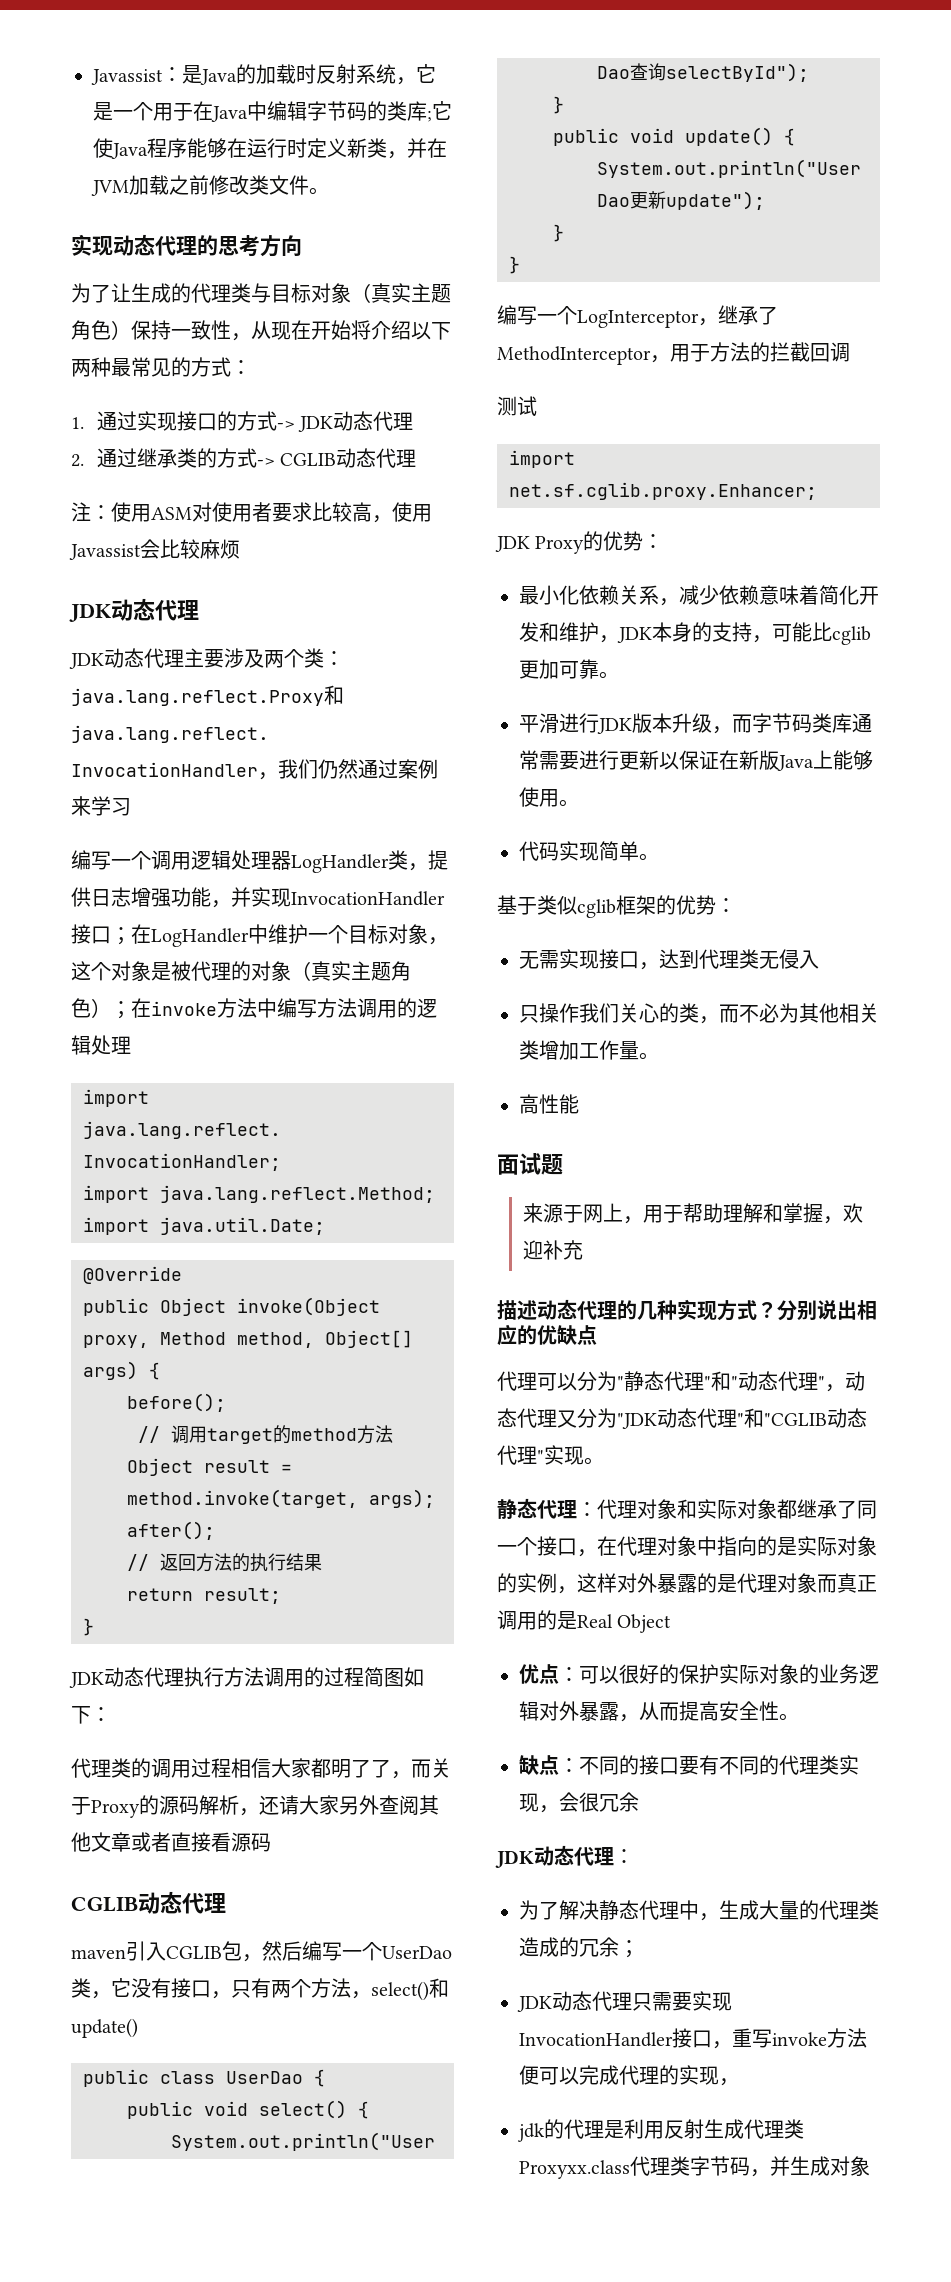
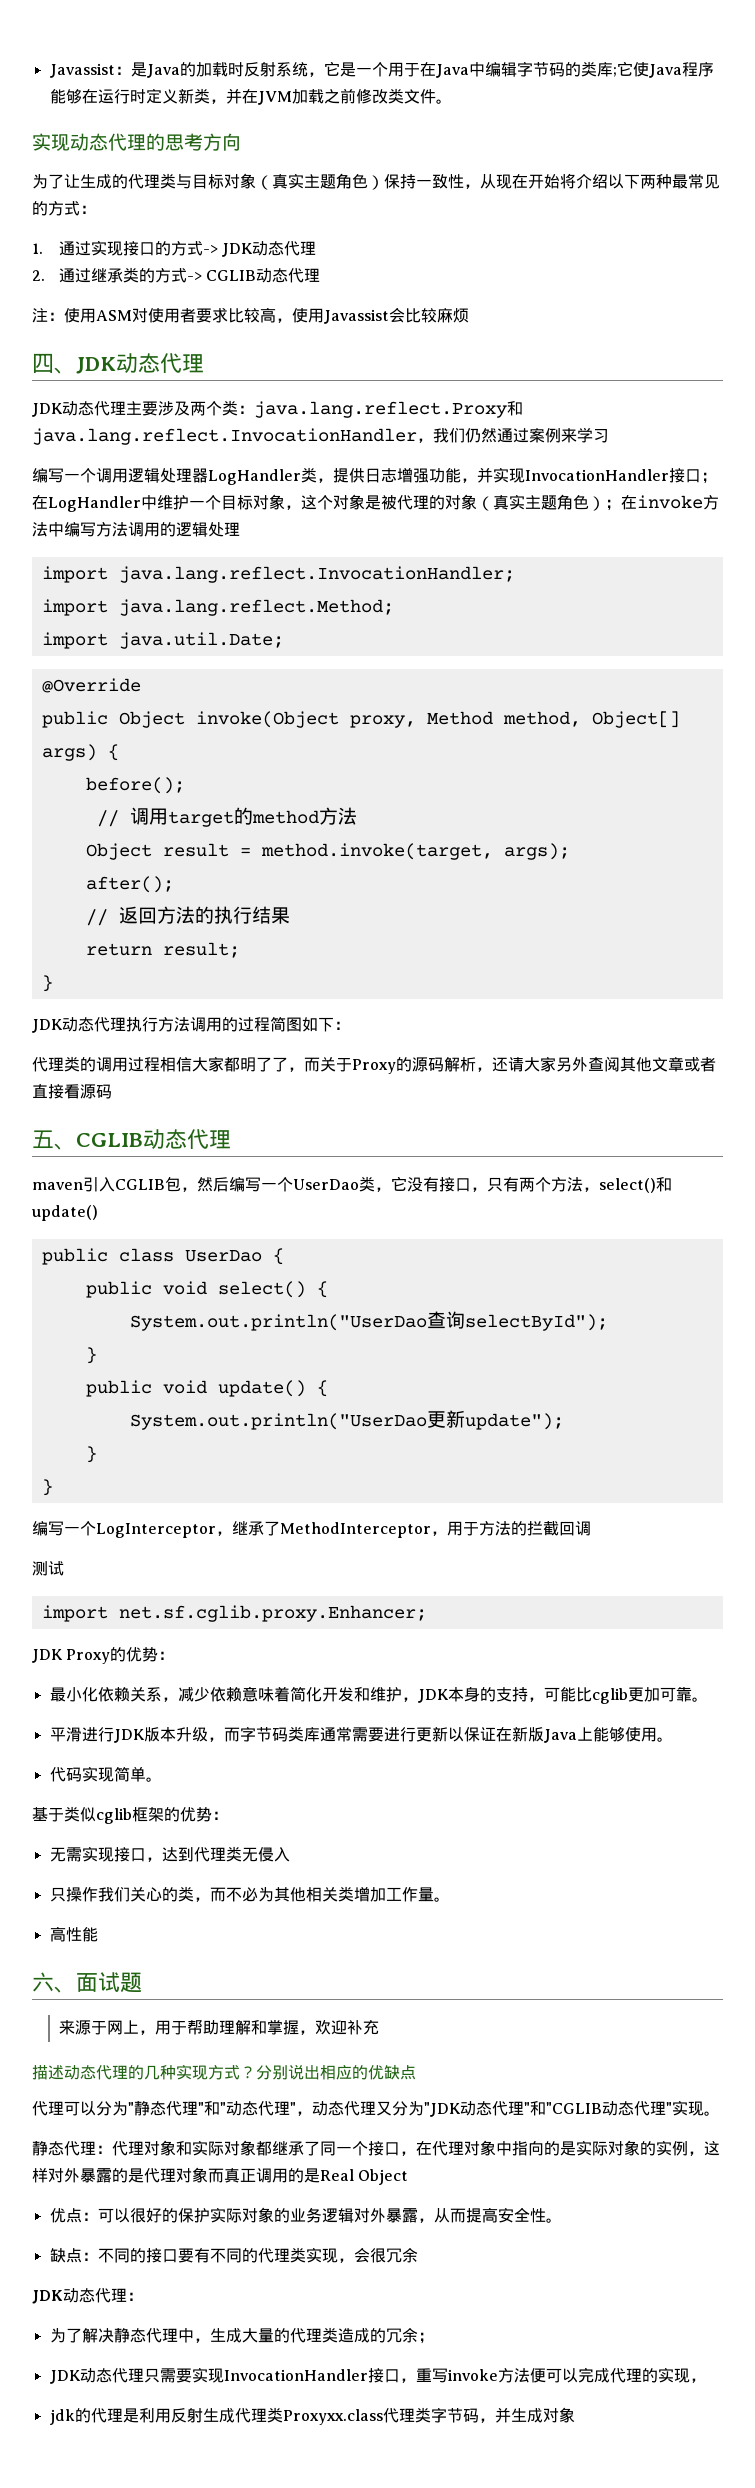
(240, 549) none -> [32,353,76,374] 四、
(271, 1842) none -> [32,1130,76,1150] 五、
(579, 1104) none -> [32,1972,76,1993] 六、

